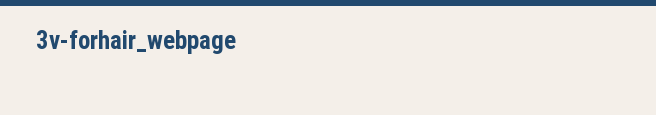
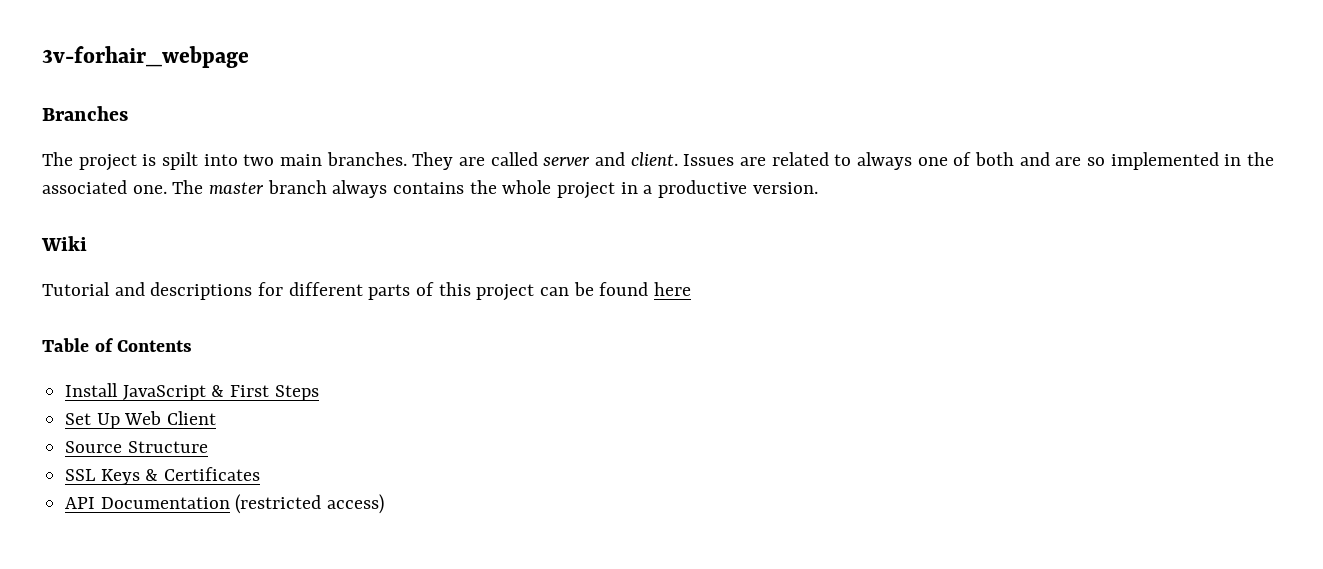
(236, 42) none -> [42,106,128,121] [42,152,1275,171] [42,180,818,199] [41,236,87,251] [42,282,692,301] [42,338,193,352] [65,383,319,401] [65,411,217,429] [65,441,208,453] [65,467,261,485] [65,494,385,514] // Branches // The project is spilt into two main branches. They are called server and client. Issues are related to always one of both and are so implemented in the associated one. The master branch always contains the whole project in a productive version. // Wiki // Tutorial and descriptions for different parts of this project can be found here // Table of Contents // Install JavaScript & First Steps // Set Up Web Client // Source Structure // SSL Keys & Certificates // API Documentation (restricted access)

